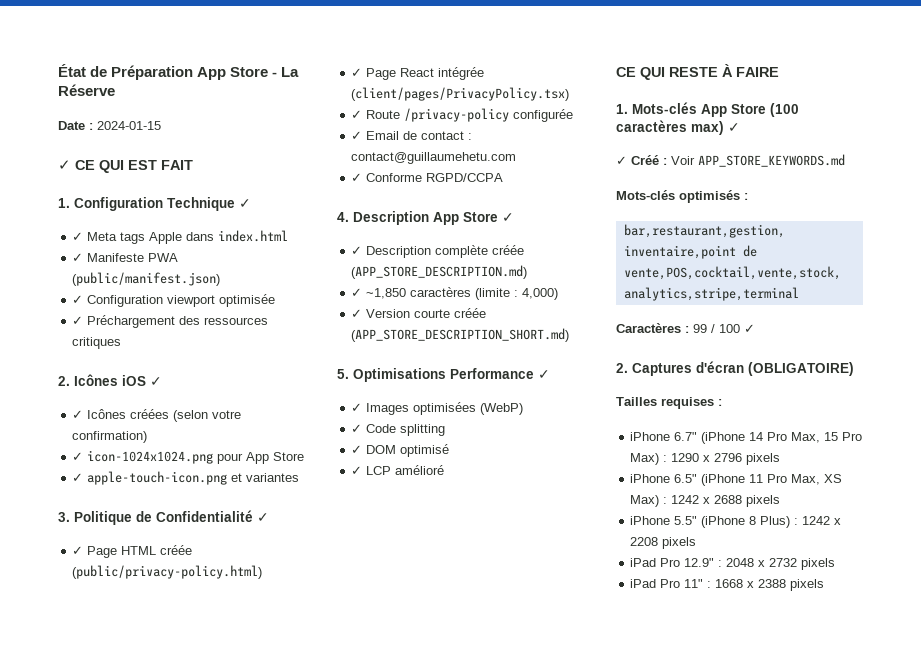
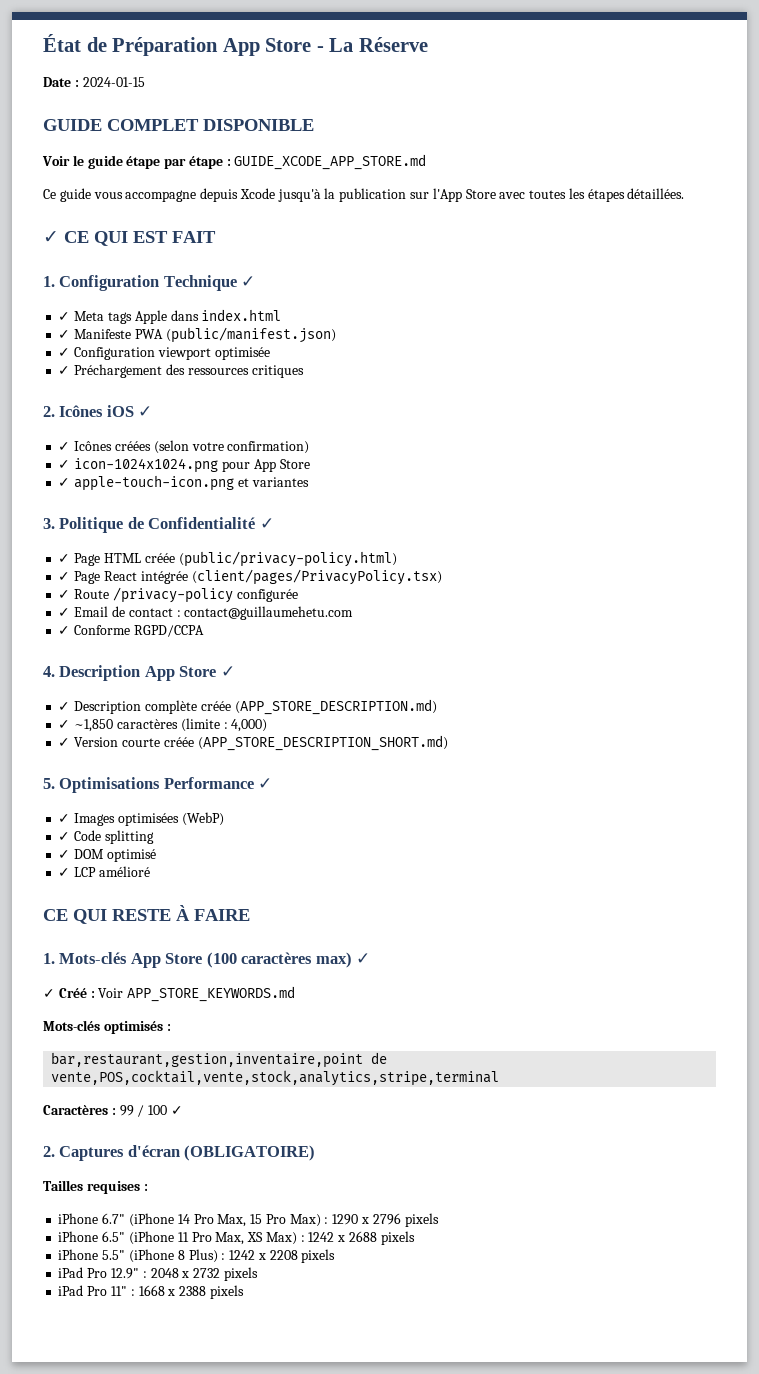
(161, 125) none -> [43,119,314,131] [42,154,427,170] [43,188,685,202] // GUIDE COMPLET DISPONIBLE // Voir le guide étape par étape : GUIDE_XCODE_APP_STORE.md // Ce guide vous accompagne depuis Xcode jusqu'à la publication sur l'App Store avec toutes les étapes détaillées.

